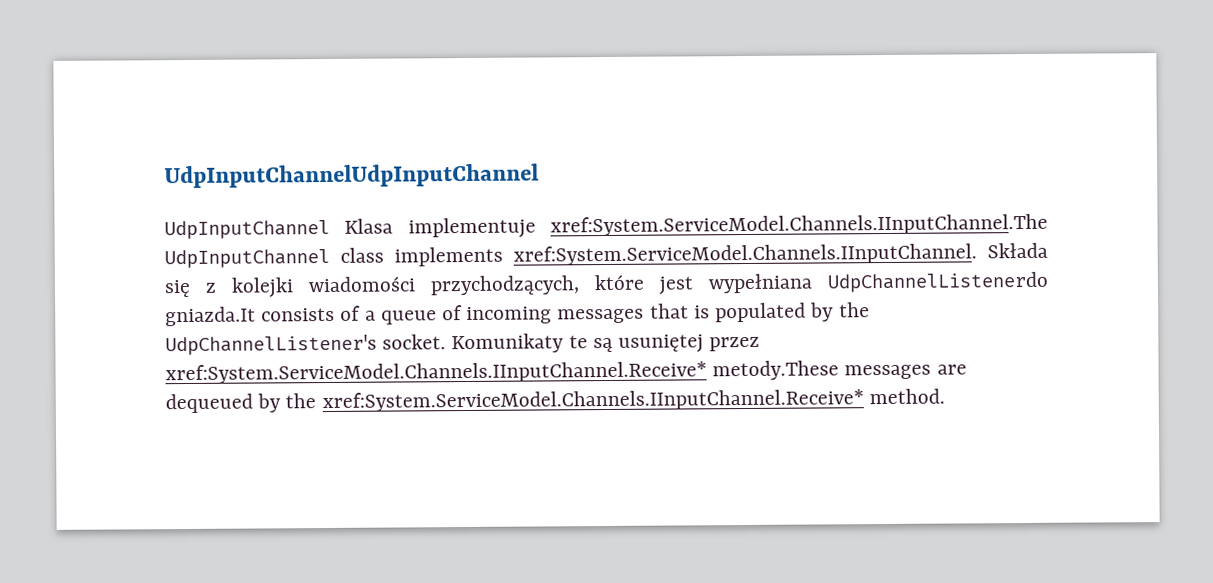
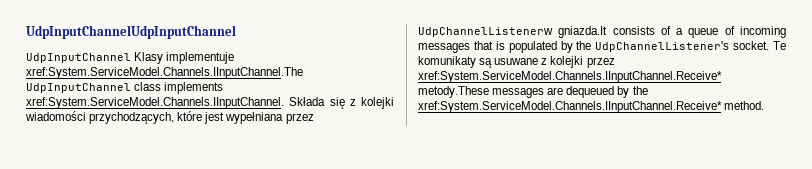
[344,218,394,234] Klasa -> [134,52,164,64] Klasy
[827,271,1049,293] UdpChannelListenerdo -> [285,113,314,124] [418,27,553,37] przez UdpChannelListenerw
[451,333,705,354] Komunikaty te są usuniętej -> [773,41,786,50] [418,56,584,68] Te komunikaty są usuwane z kolejki

